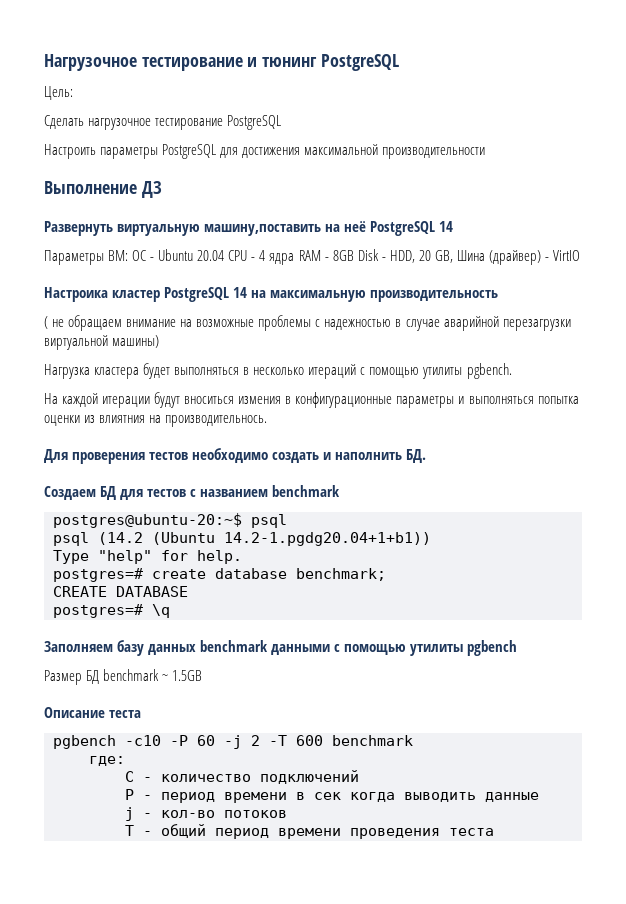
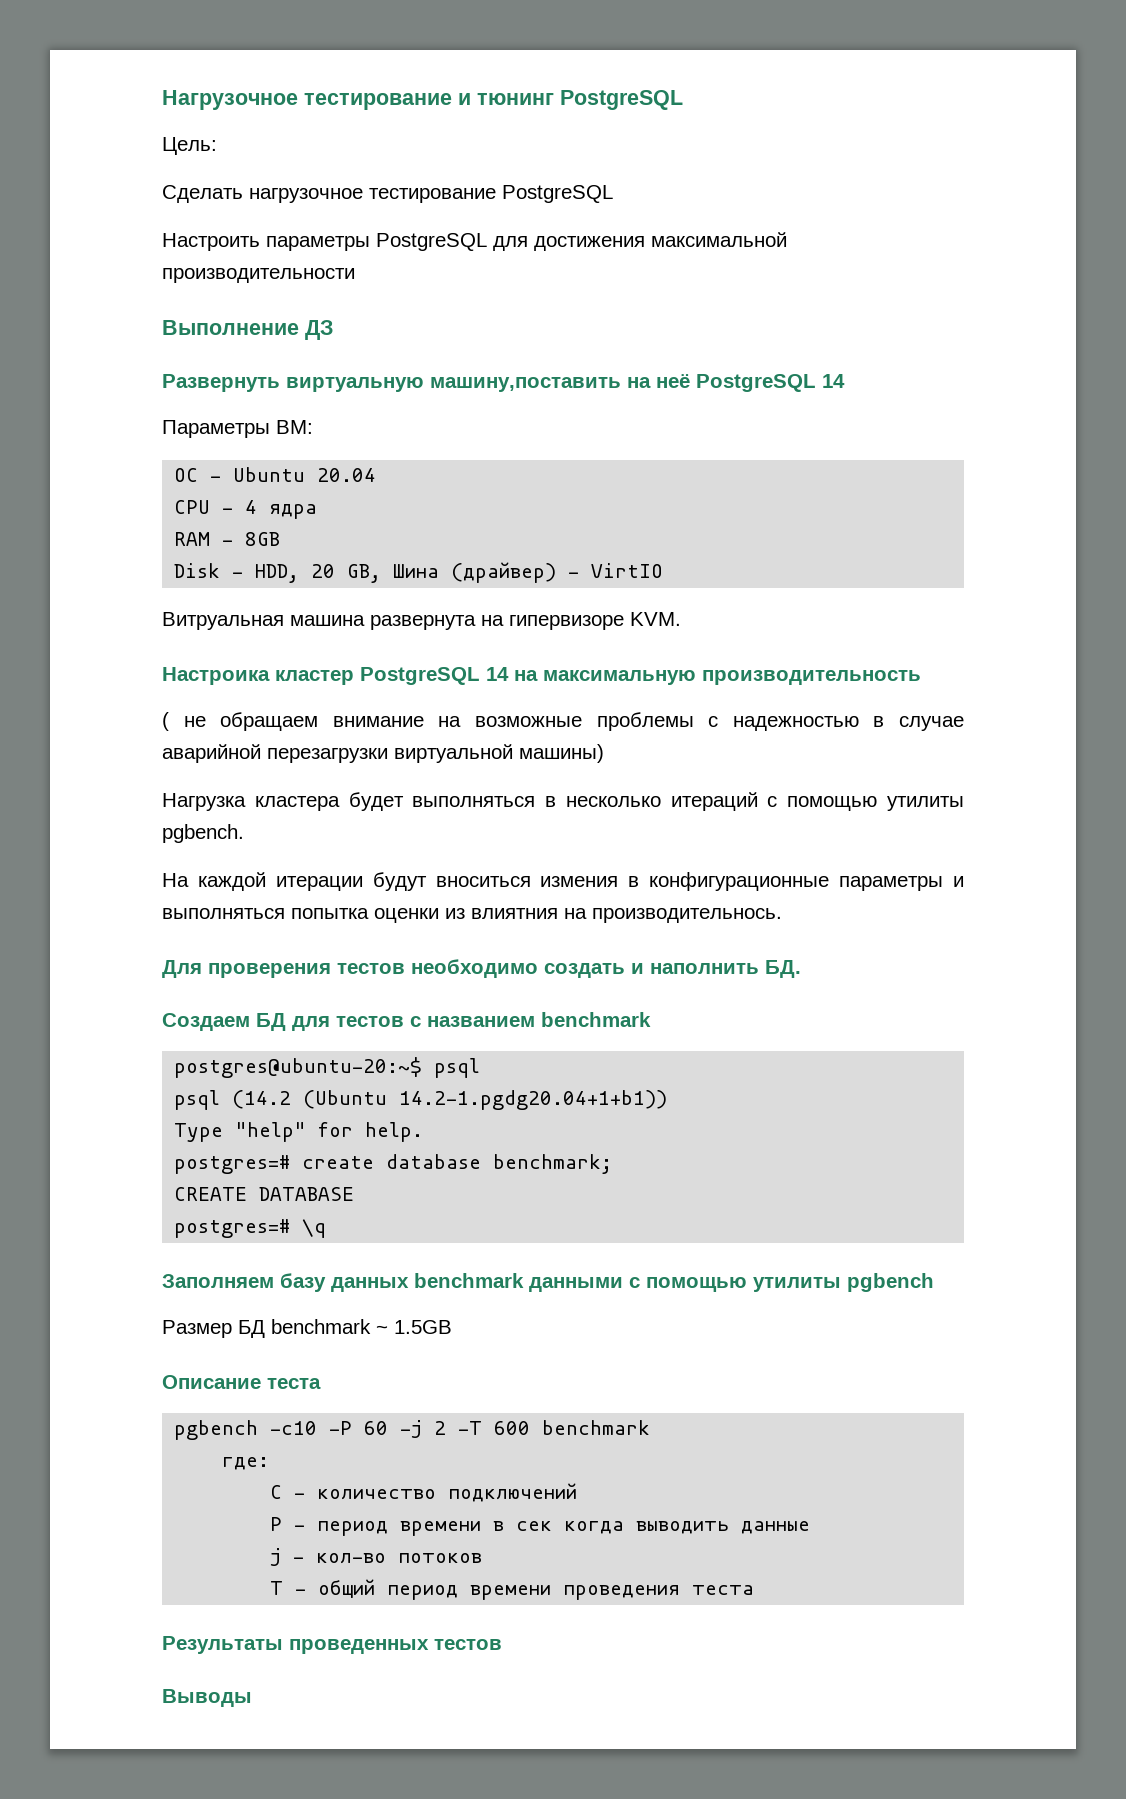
(129, 255) none -> (313, 427) //
(225, 255) none -> (377, 475) //
(295, 259) none -> (318, 511) //
(354, 255) none -> (281, 539) //
(581, 255) none -> [162,612,681,630] // Витруальная машина развернута на гипервизоре KVM.
(494, 832) none -> [162,1636,502,1654] [162,1689,252,1707] // Результаты проведенных тестов // Выводы

